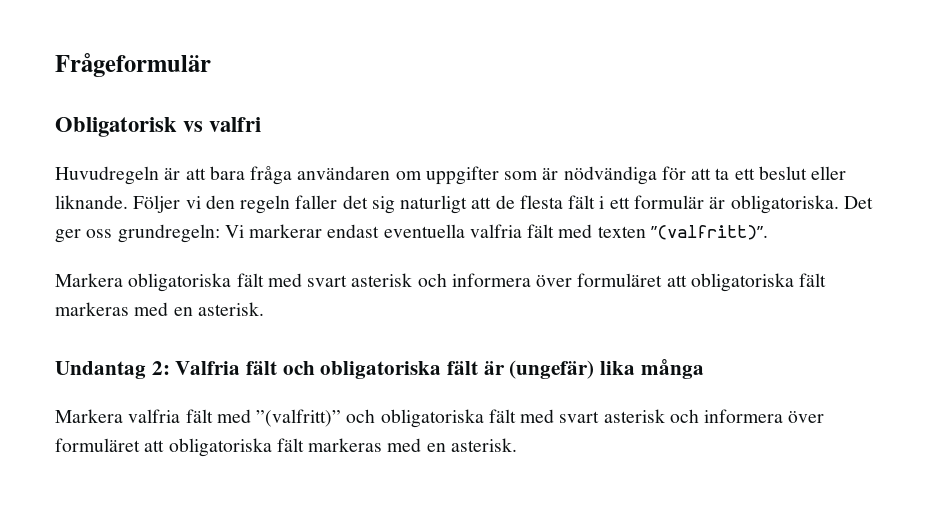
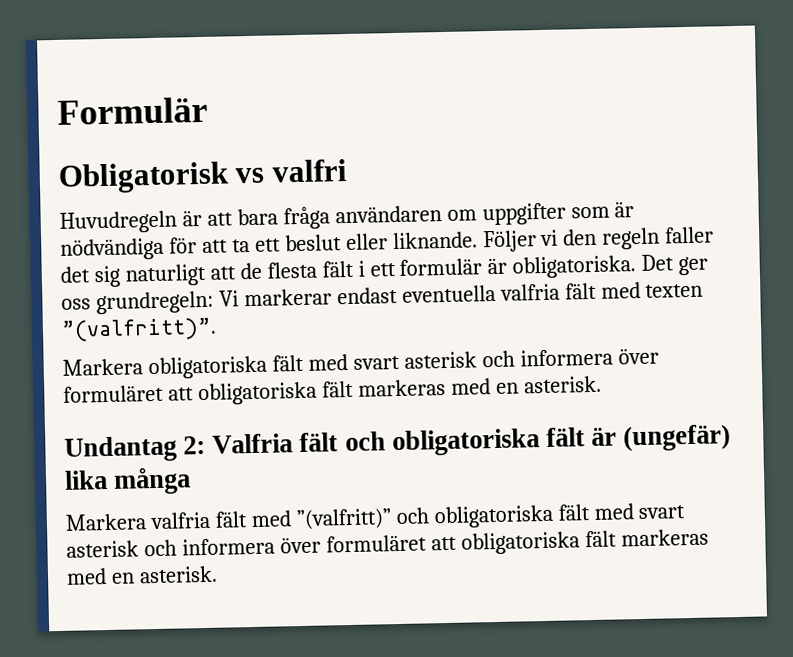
[55,53,211,77] Frågeformulär -> [57,96,208,125] Formulär

